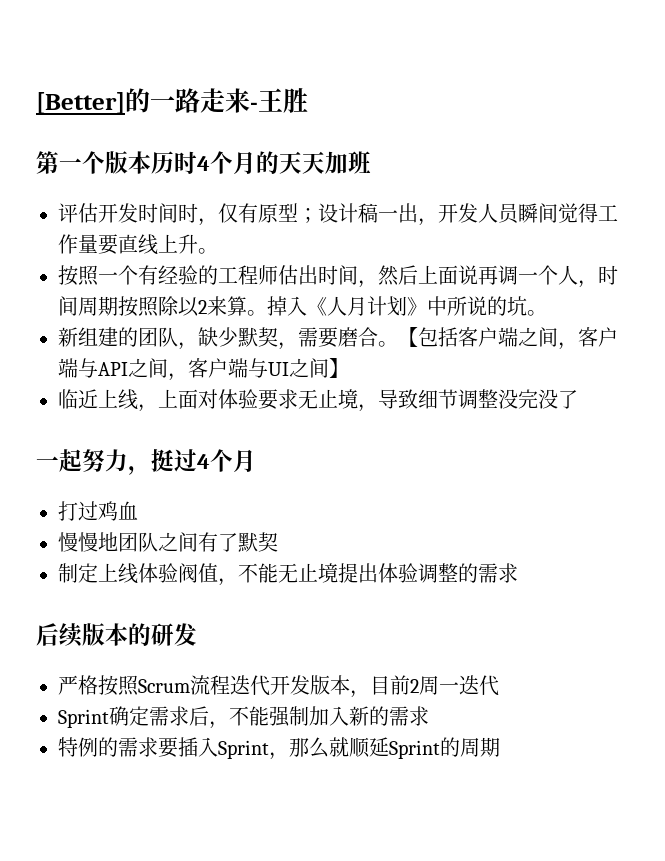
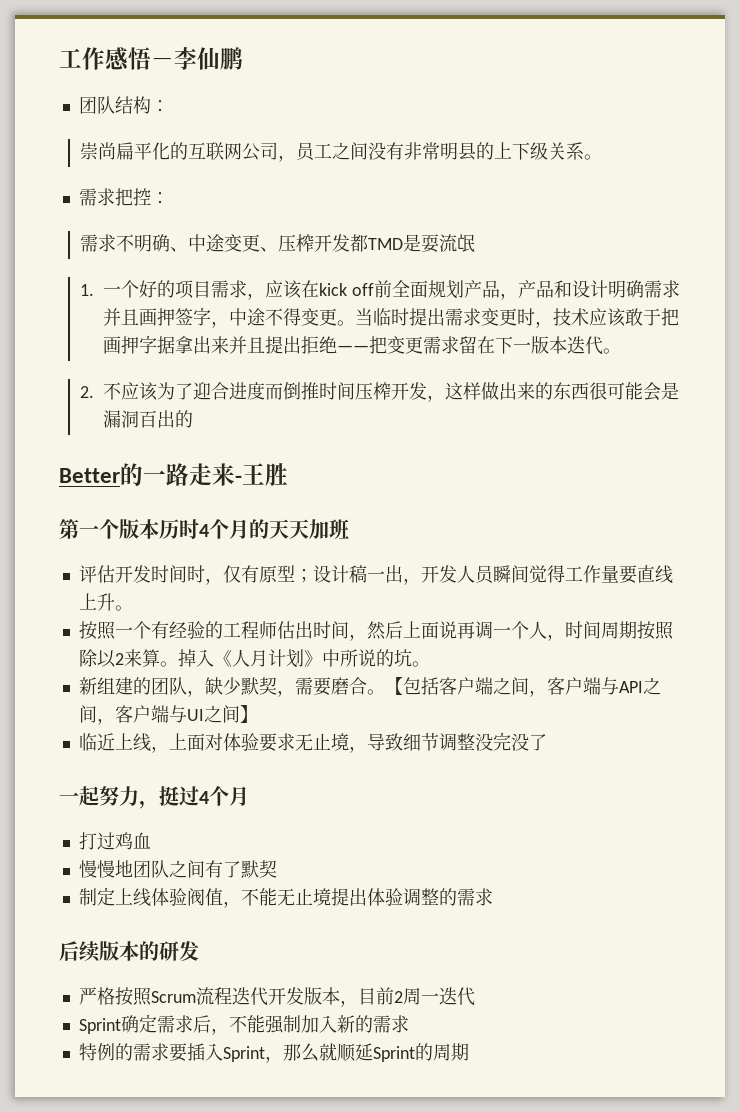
[36,92,125,114] [Better] -> [59,47,243,71] [78,96,169,114] [80,142,603,162] [78,188,169,206] [80,234,476,253] [80,280,681,300] [103,307,680,328] [103,335,622,355] [80,382,680,402] [103,410,194,428] [59,468,120,483] 工作感悟－李仙鹏 // 团队结构： // 崇尚扁平化的互联网公司，员工之间没有非常明县的上下级关系。 // 需求把控： // 需求不明确、中途变更、压榨开发都TMD是耍流氓 // 1.一个好的项目需求，应该在kick off前全面规划产品，产品和设计明确需求并且画押签字，中途不得变更。当临时提出需求变更时，技术应该敢于把画押字据拿出来并且提出拒绝——把变更需求留在下一版本迭代。 // 2.不应该为了迎合进度而倒推时间压榨开发，这样做出来的东西很可能会是漏洞百出的 // Better

